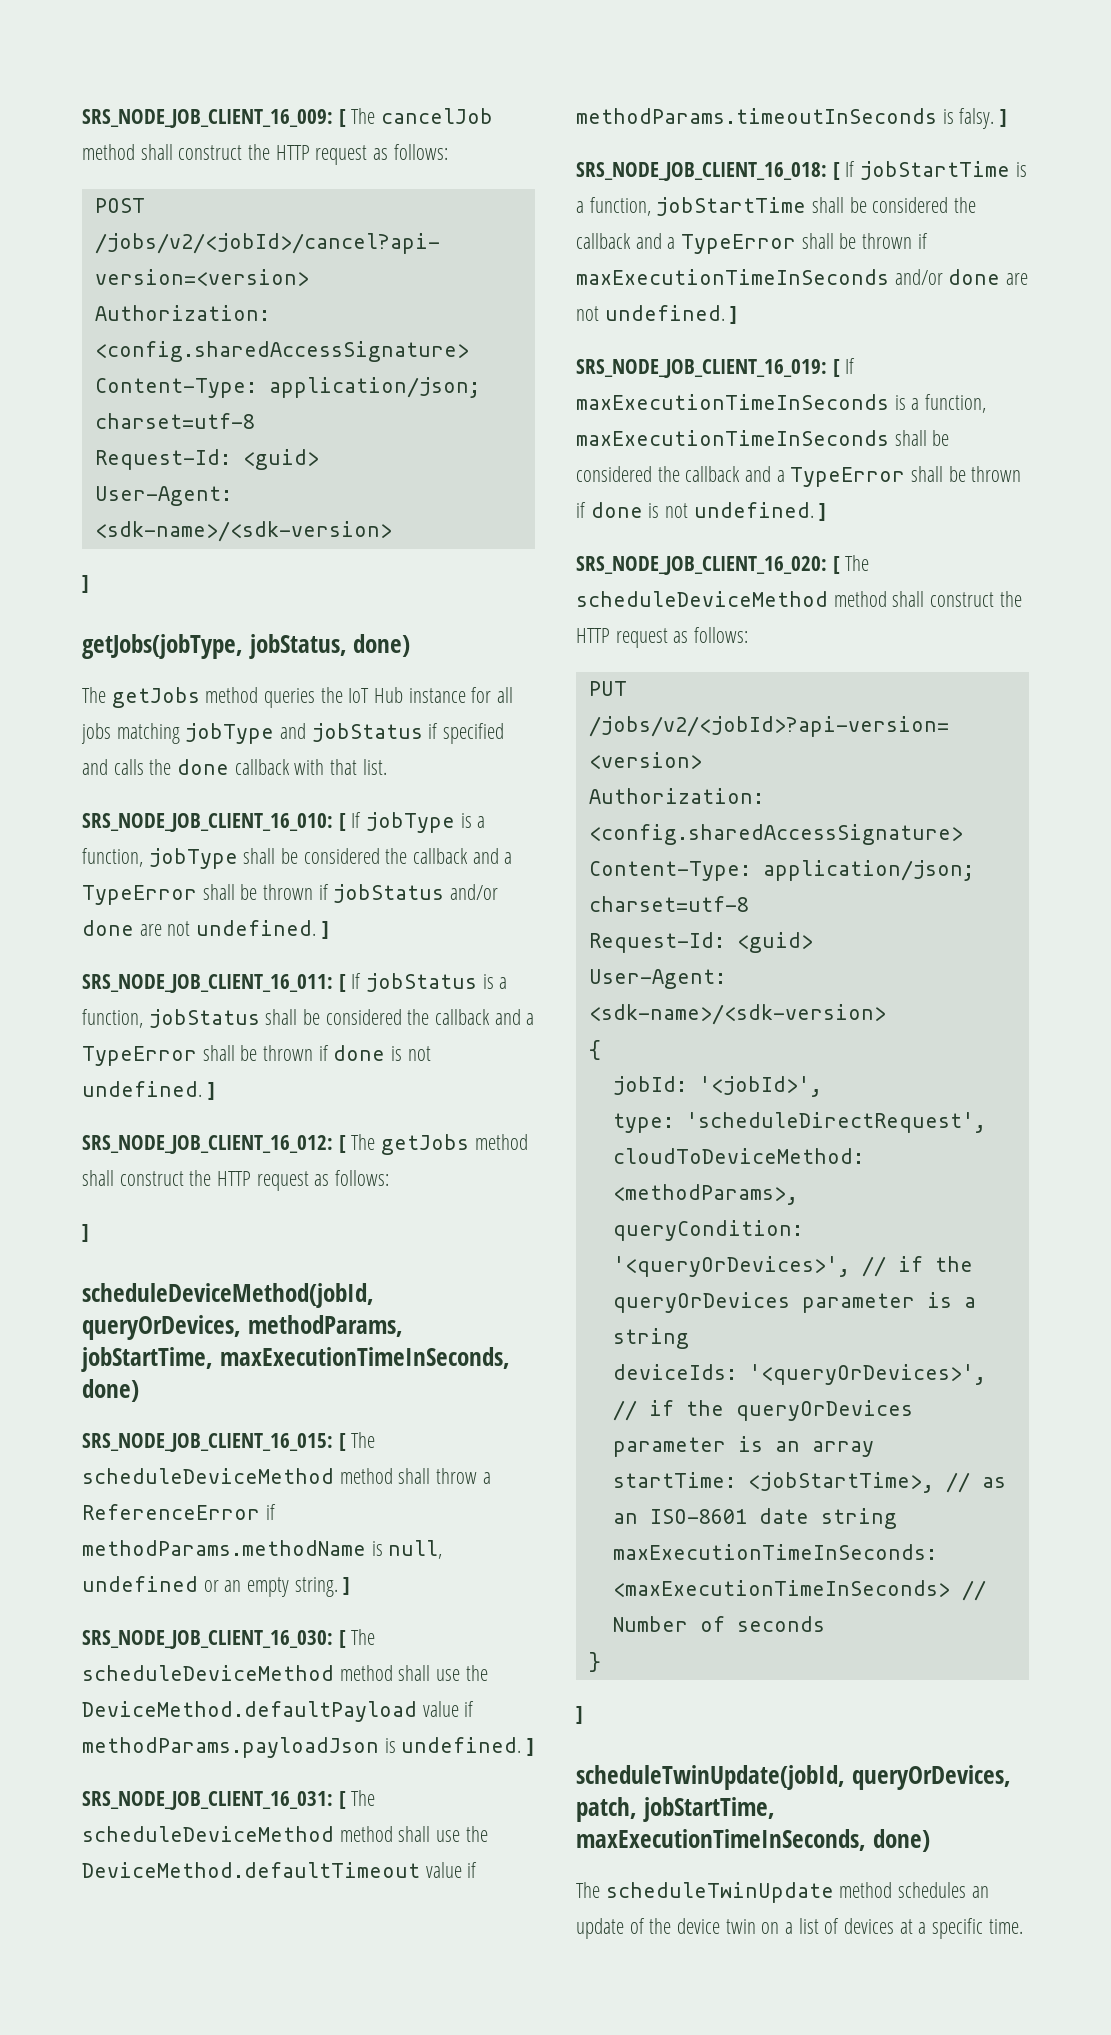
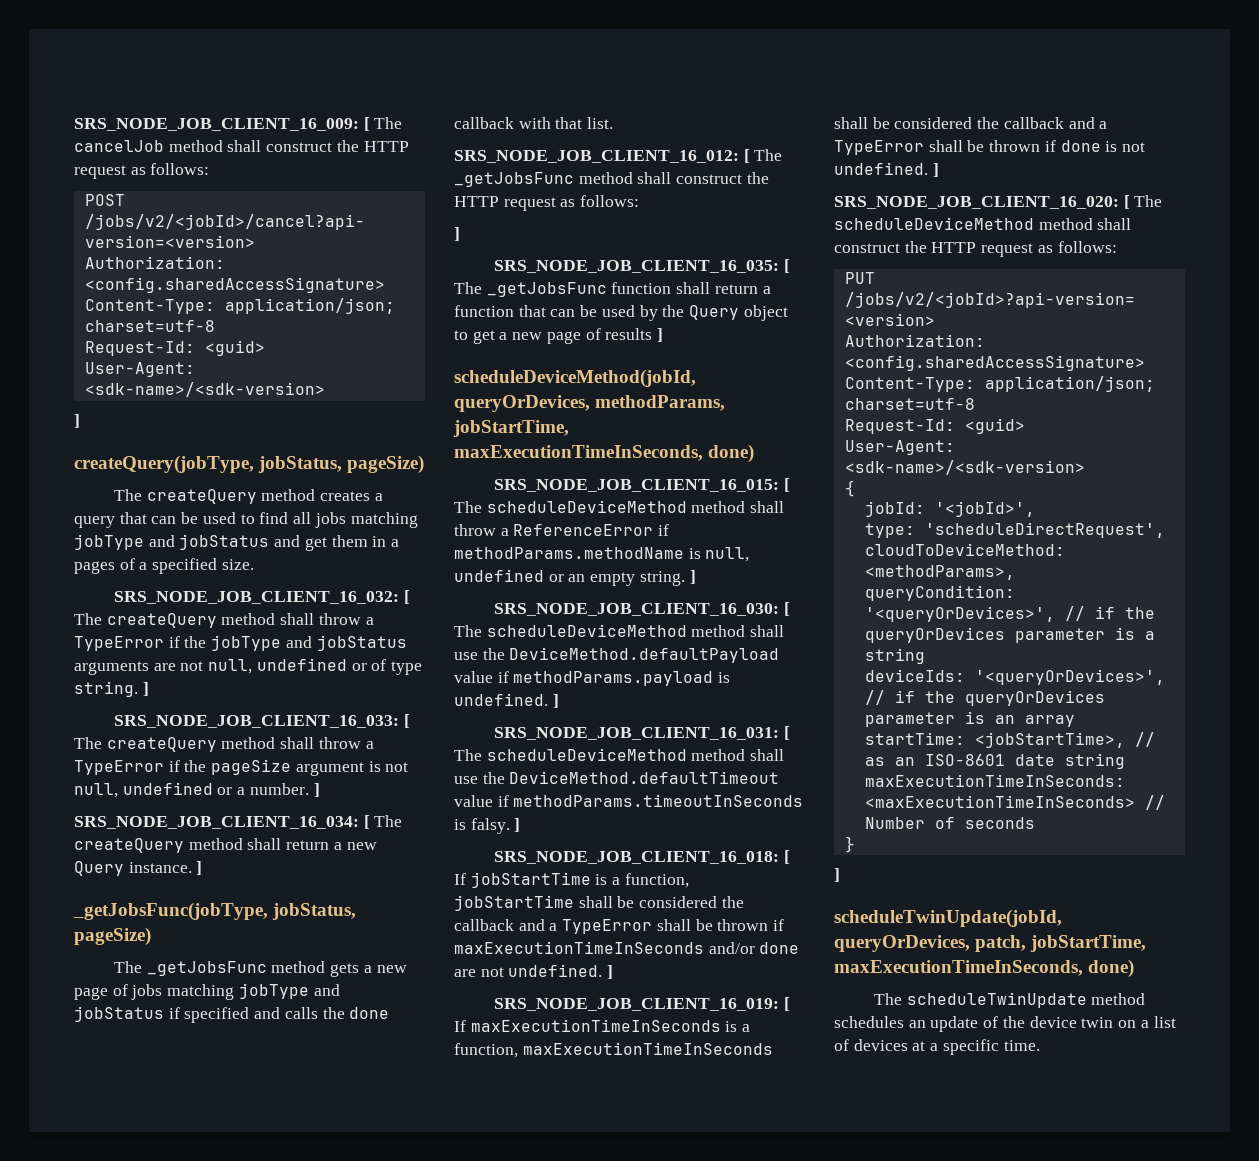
[82,634,411,659] [82,687,514,708] getJobs(jobType, jobStatus, done) // The getJobs method queries the IoT Hub instance for all -> [74,455,425,474] [113,489,383,504] [74,512,418,528] [74,534,400,551] [74,558,254,574] [113,590,410,604] [74,613,374,628] [74,635,407,651] [74,658,423,675] [74,681,149,697] [113,714,410,728] [74,737,374,752] [74,759,409,776] [74,782,320,798] [74,815,403,829] [74,838,377,853] [74,861,203,876] [73,902,357,921] [74,927,151,946] [113,961,407,977] [74,984,128,1000] createQuery(jobType, jobStatus, pageSize) // The createQuery method creates a query that can be used to find all jobs matching jobType and jobStatus and get them in a pages of a specified size. // SRS_NODE_JOB_CLIENT_16_032: [ The createQuery method shall throw a TypeError if the jobType and jobStatus arguments are not null, undefined or of type string. ] // SRS_NODE_JOB_CLIENT_16_033: [ The createQuery method shall throw a TypeError if the pageSize argument is not null, undefined or a number. ] // SRS_NODE_JOB_CLIENT_16_034: [ The createQuery method shall return a new Query instance. ] // _getJobsFunc(jobType, jobStatus, pageSize) // The _getJobsFunc method gets a new page of
[82,812,486,833] [82,848,513,869] [82,884,499,905] [82,920,329,939] [82,973,508,993] [82,1009,535,1028] [82,1045,431,1066] [82,1081,215,1100] // SRS_NODE_JOB_CLIENT_16_010: [ If jobType is a function, jobType shall be considered the callback and a TypeError shall be thrown if jobStatus and/or done are not undefined. ] // SRS_NODE_JOB_CLIENT_16_011: [ If jobStatus is a function, jobStatus shall be considered the callback and a TypeError shall be thrown if done is not undefined. ] -> (614, 123) none
[381,1134,470,1155] getJobs -> [454,172,574,187] _getJobsFunc
(89, 1233) none -> [493,259,790,273] [454,282,771,297] [454,305,788,321] [454,328,664,344] // SRS_NODE_JOB_CLIENT_16_035: [ The _getJobsFunc function shall return a function that can be used by the Query object to get a new page of results ]
[82,1737,379,1758] methodParams.payloadJson -> [513,671,714,686] methodParams.payload

